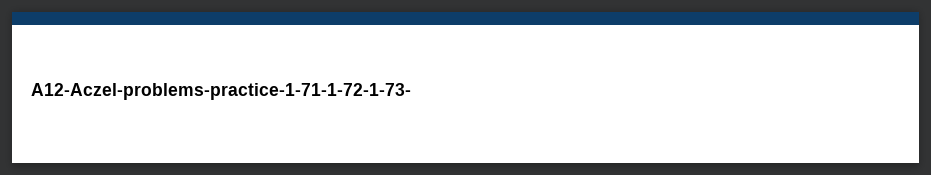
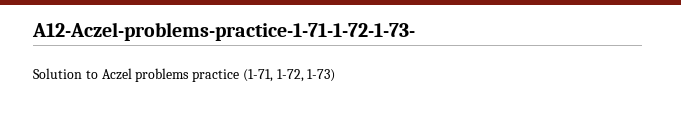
(411, 91) none -> [33,68,336,82] // Solution to Aczel problems practice (1-71, 1-72, 1-73)

